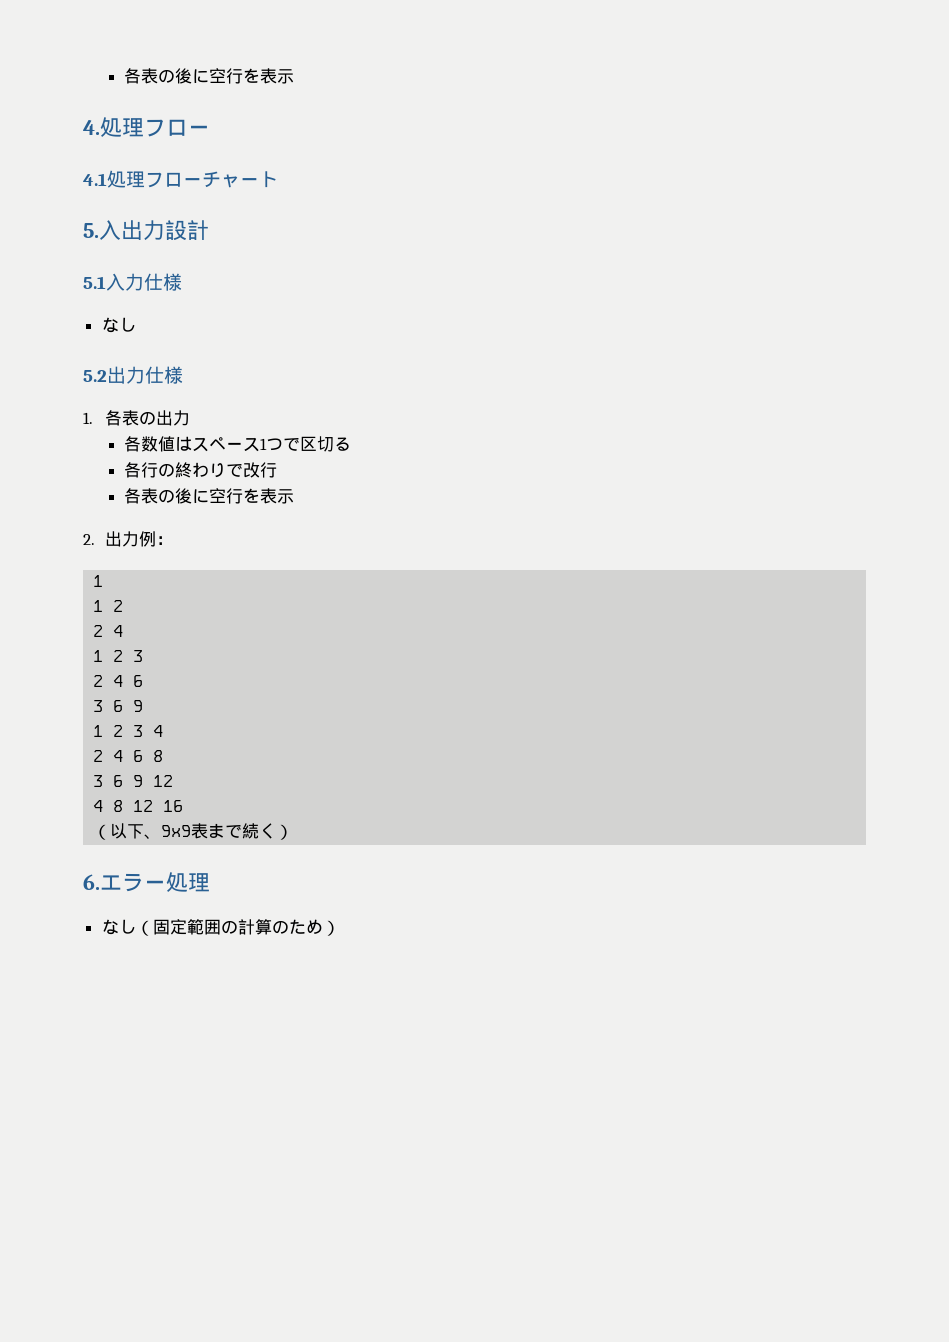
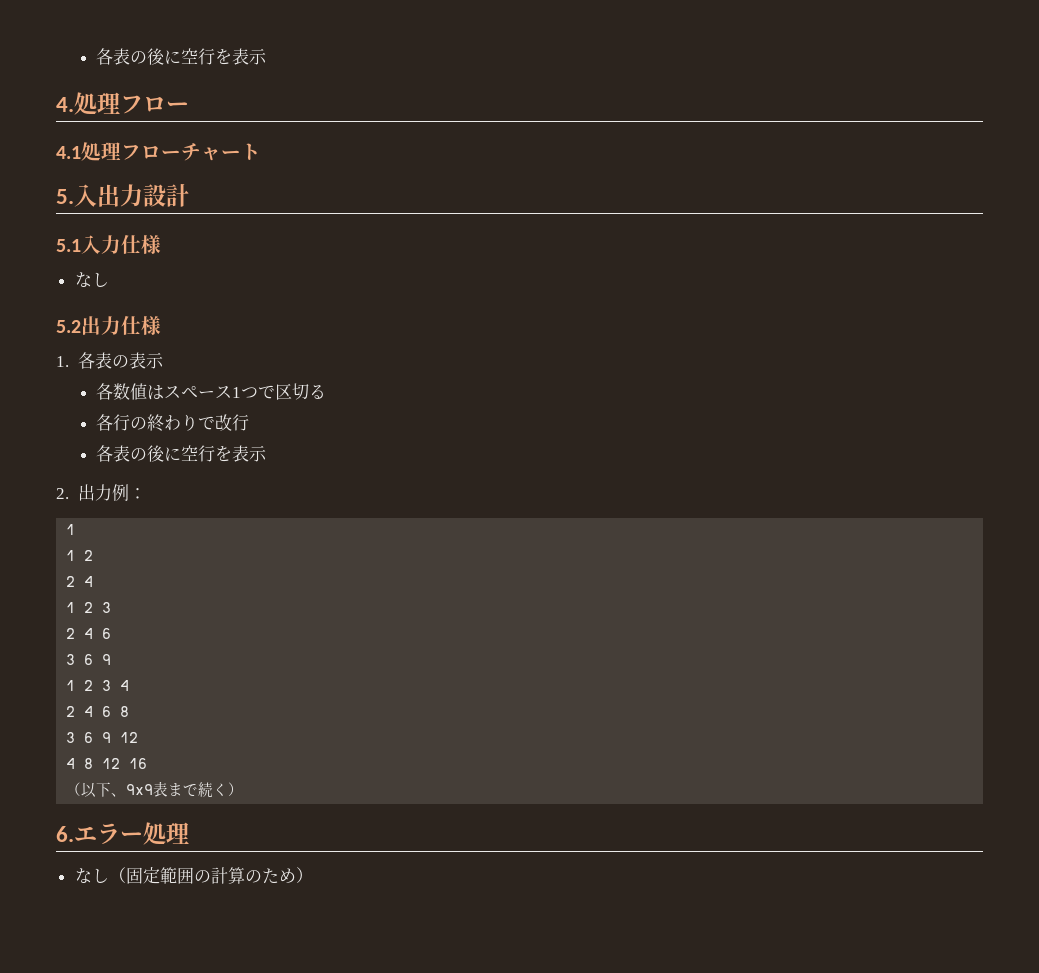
[156,410,191,426] 出力 -> [128,352,164,369] 表示

